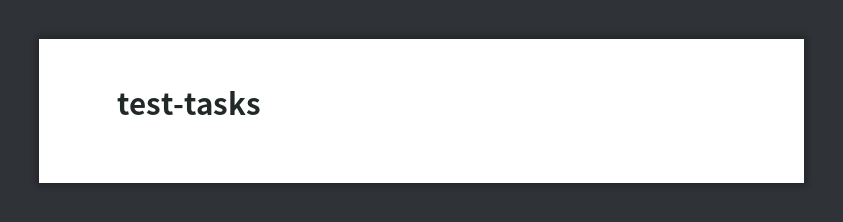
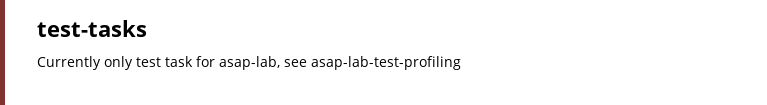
(261, 102) none -> [37,56,461,70] // Currently only test task for asap-lab, see asap-lab-test-profiling

